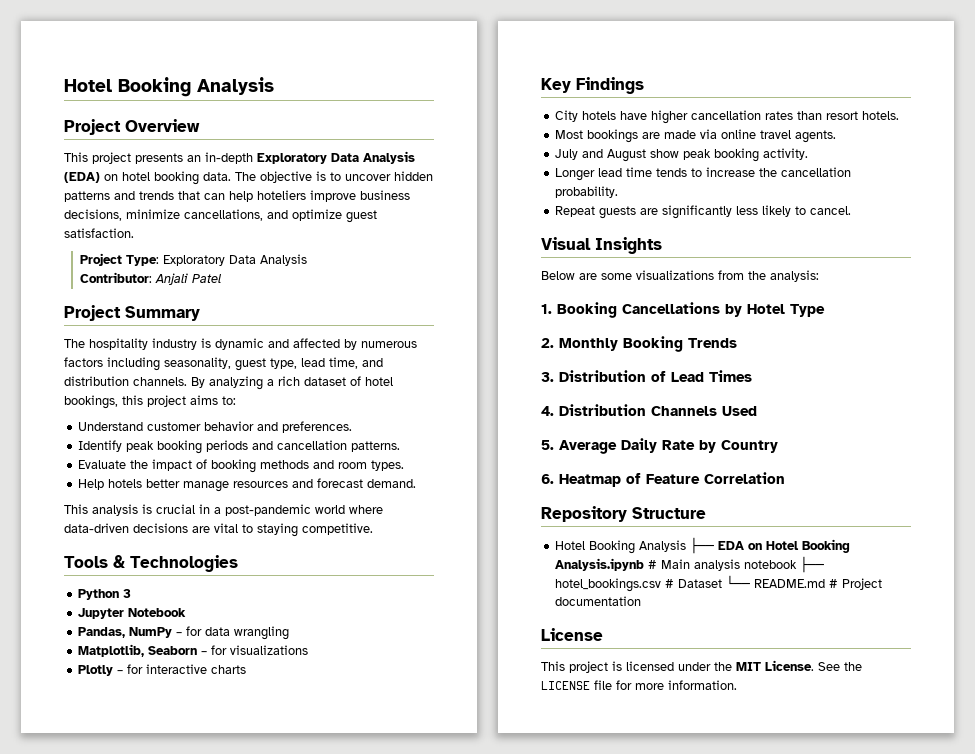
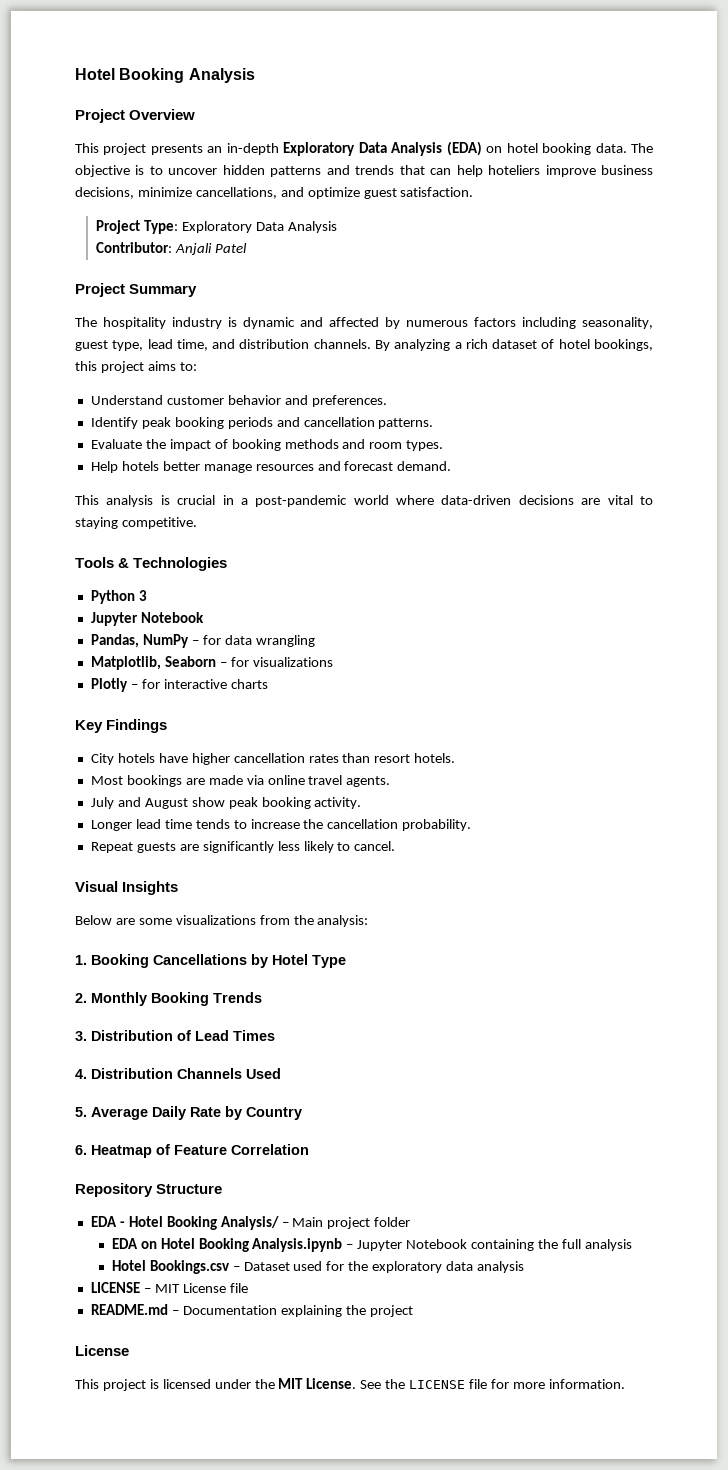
[555,537,715,554] Hotel Booking Analysis ├── -> [90,1216,411,1230] EDA - Hotel Booking Analysis/ – Main project folder //
[648,556,825,573] [555,575,883,592] [555,596,642,606] # Main analysis notebook ├── hotel_bookings.csv # Dataset └── README.md # Project documentation -> [346,1239,632,1251] [111,1260,525,1274] [90,1282,248,1293] [90,1304,413,1317] – Jupyter Notebook containing the full analysis // Hotel Bookings.csv – Dataset used for the exploratory data analysis // LICENSE – MIT License file // README.md – Documentation explaining the project

